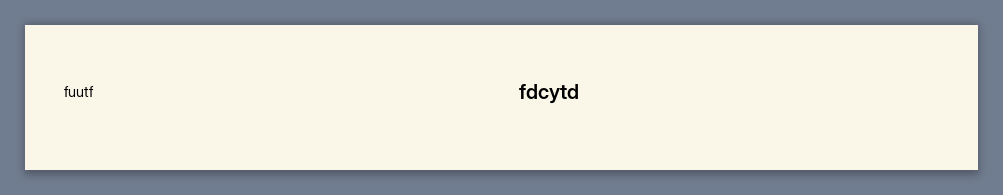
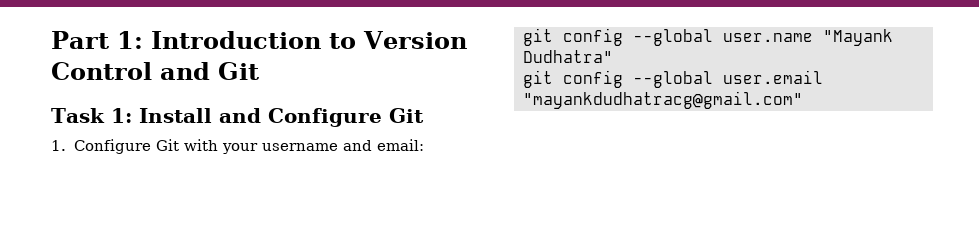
[64,86,94,97] [519,84,579,104] fuutf // fdcytd -> [51,31,467,49] [51,62,259,80] [51,108,424,127] [51,139,424,154] [523,28,893,46] [523,50,613,63] [523,70,823,88] [523,91,803,109] Part 1: Introduction to Version Control and Git // Task 1: Install and Configure Git // 1. Configure Git with your username and email: // git config --global user.name "Mayank Dudhatra" // git config --global user.email "mayankdudhatracg@gmail.com"

